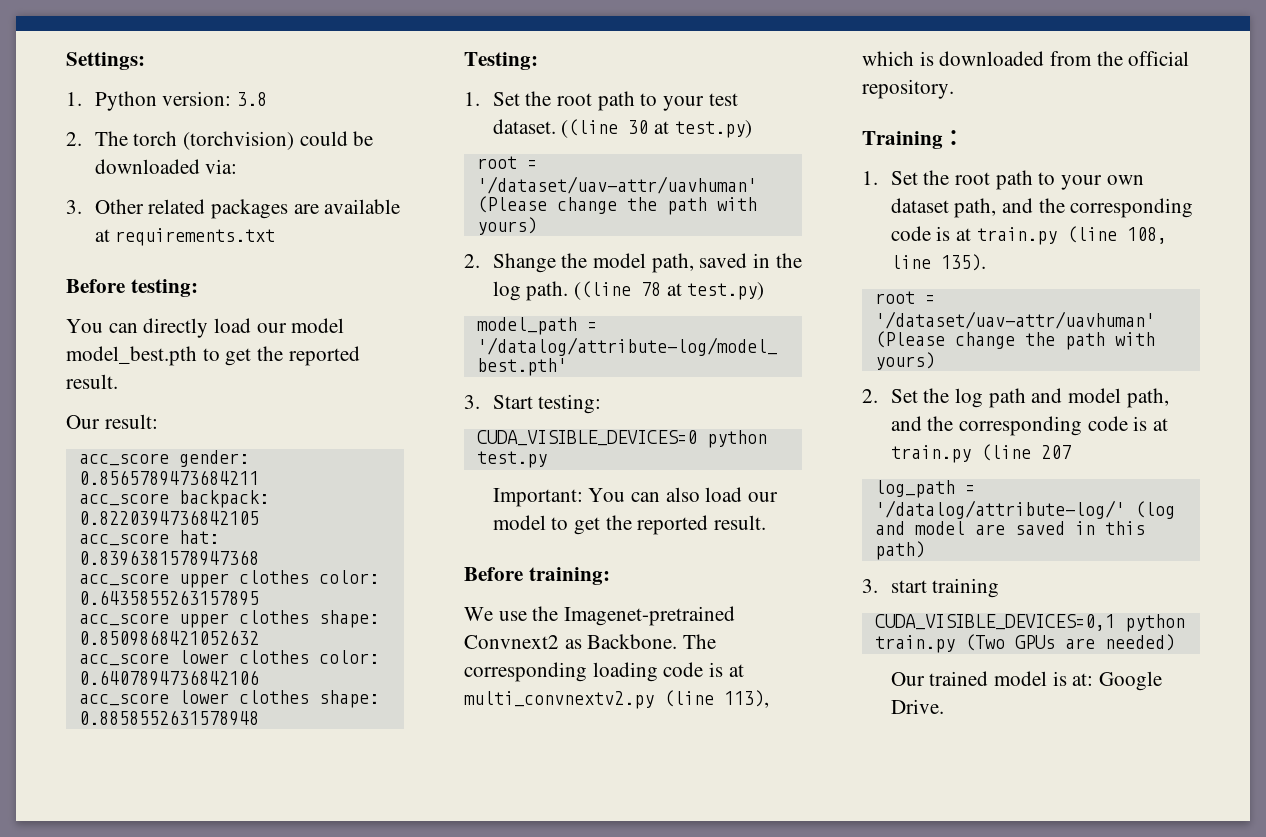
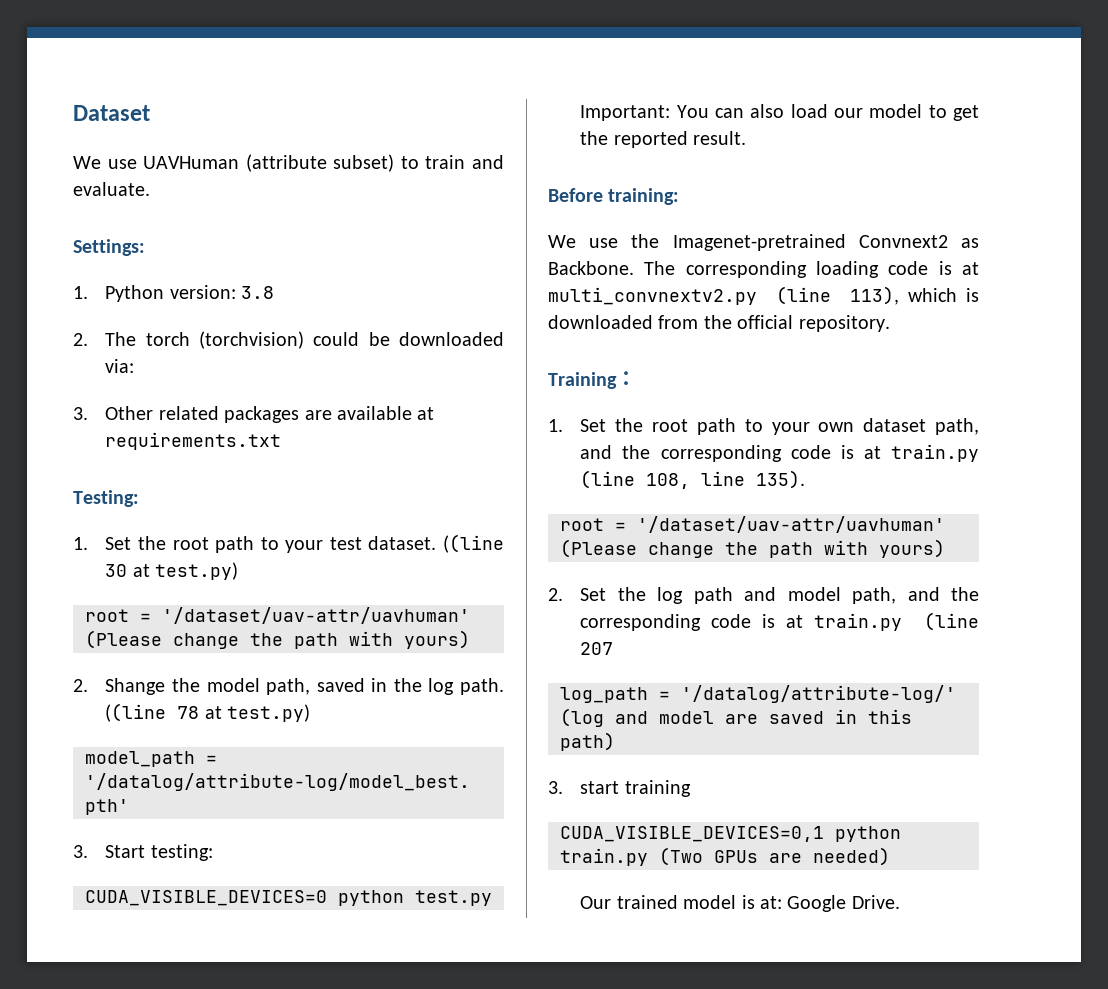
(66, 61) none -> [73,105,150,121] [73,154,504,172] [73,182,150,196] Dataset // We use UAVHuman (attribute subset) to train and evaluate. //
[66,279,198,297] [66,318,345,338] [66,346,360,366] [66,374,118,389] [66,414,158,429] [78,450,249,467] [78,470,259,486] [78,490,269,508] [78,510,259,526] [78,530,219,546] [78,550,259,566] [78,570,379,588] [78,590,259,606] [78,610,379,628] [78,630,259,646] [78,650,379,666] [78,670,259,686] [78,690,379,708] [78,710,259,726] // Before testing: // You can directly load our model model_best.pth to get the reported result. // Our result: // acc_score gender: 0.8565789473684211 // acc_score backpack: 0.8220394736842105 // acc_score hat: 0.8396381578947368 // acc_score upper clothes color: 0.6435855263157895 // acc_score upper clothes shape: 0.8509868421052632 // acc_score lower clothes color: 0.6407894736842106 // acc_score lower clothes shape: 0.8858552631578948 -> (282, 441) none

